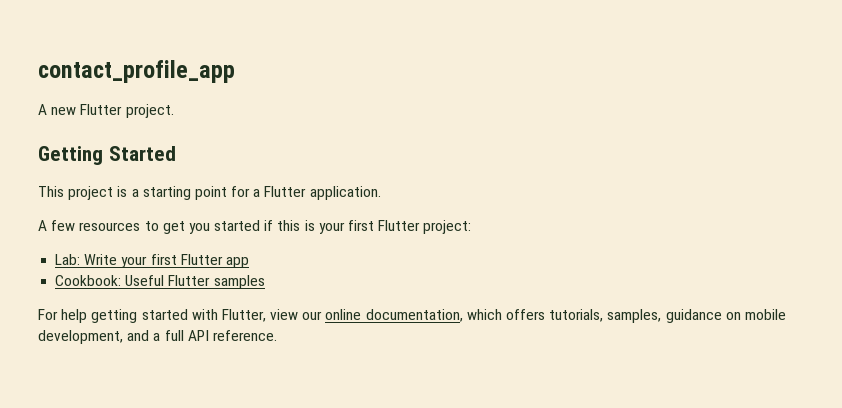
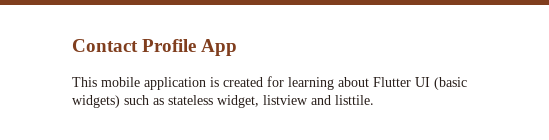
[38,60,235,83] [38,104,174,118] [38,146,176,165] [38,186,381,200] [38,220,472,234] [55,254,249,268] [55,275,265,289] [38,309,786,323] [38,330,277,344] contact_profile_app // A new Flutter project. // Getting Started // This project is a starting point for a Flutter application. // A few resources to get you started if this is your first Flutter project: // Lab: Write your first Flutter app // Cookbook: Useful Flutter samples // For help getting started with Flutter, view our online documentation, which offers tutorials, samples, guidance on mobile development, and a full API reference. -> [72,39,238,56] [72,76,467,90] [72,95,374,108] Contact Profile App // This mobile application is created for learning about Flutter UI (basic widgets) such as stateless widget, listview and listtile.

